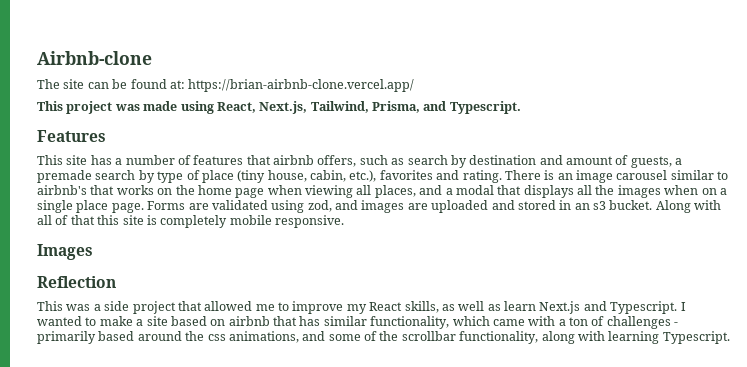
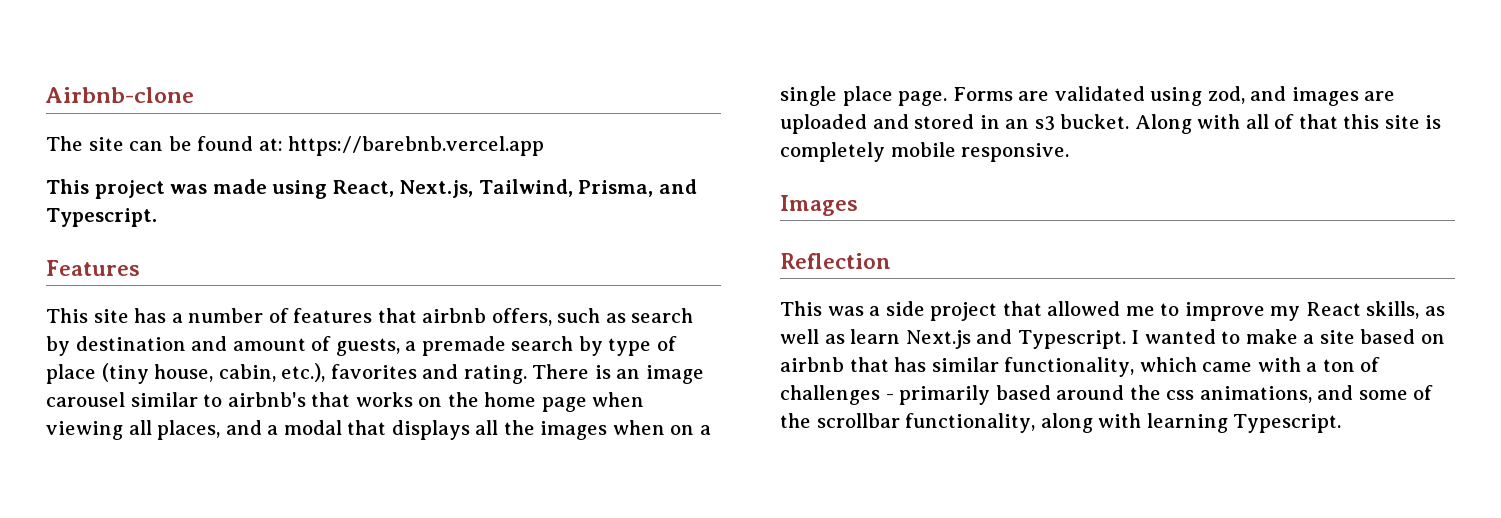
[188,79,415,92] https://brian-airbnb-clone.vercel.app/ -> [288,136,545,156] https://barebnb.vercel.app

